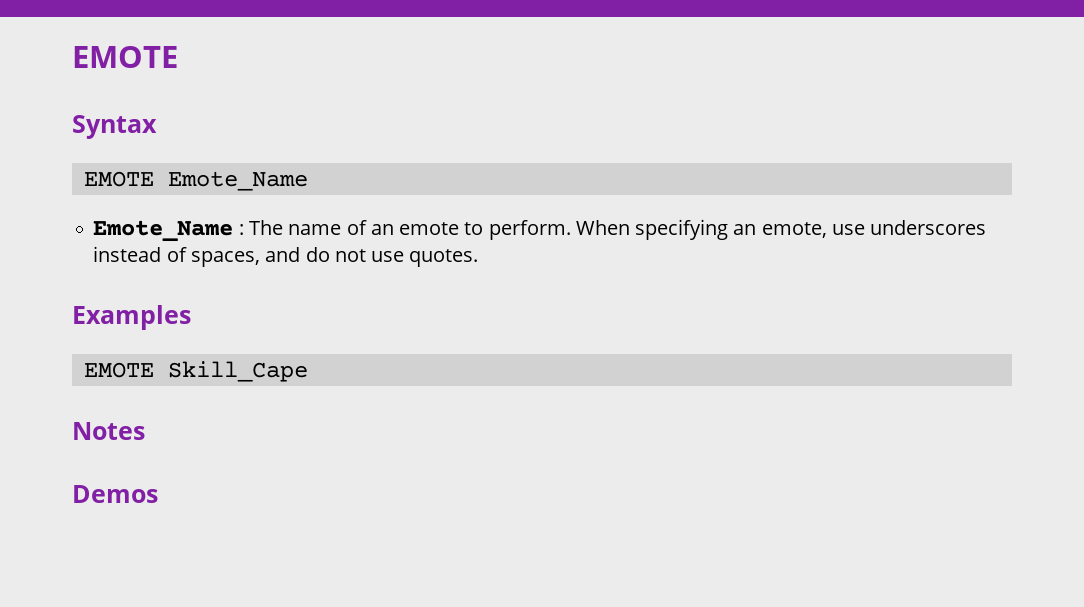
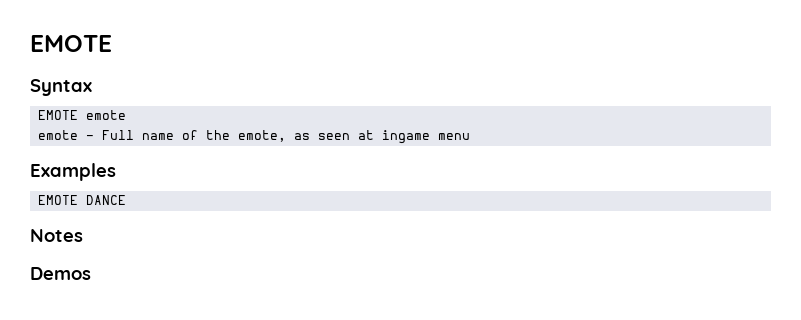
[167,171,308,191] [93,219,987,242] [93,246,479,267] Emote_Name // Emote_Name : The name of an emote to perform. When specifying an emote, use underscores instead of spaces, and do not use quotes. -> [86,110,127,120] [38,130,471,144] emote // emote - Full name of the emote, as seen at ingame menu
[167,361,308,382] Skill_Cape -> [86,195,127,205] DANCE

